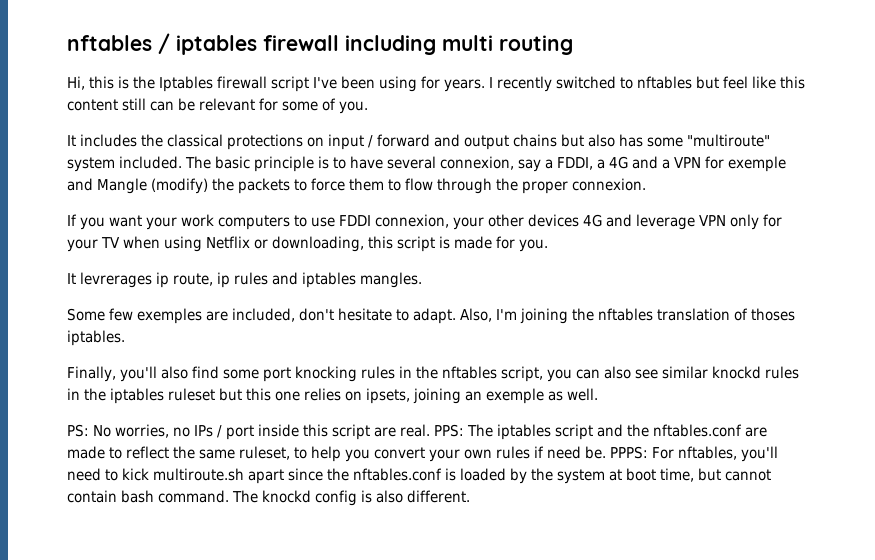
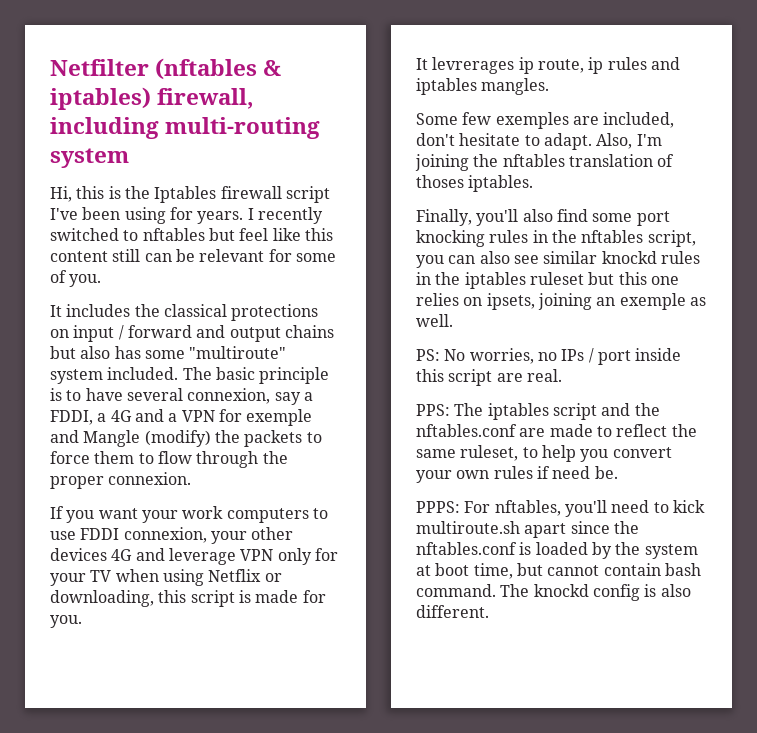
[67,33,573,55] nftables / iptables firewall including multi routing -> [50,58,282,80] [50,87,255,110] [50,117,321,139] [50,148,129,168] Netfilter (nftables & iptables) firewall, including multi-routing system
(430, 430) none -> (562, 375) //
(606, 452) none -> (618, 472) //

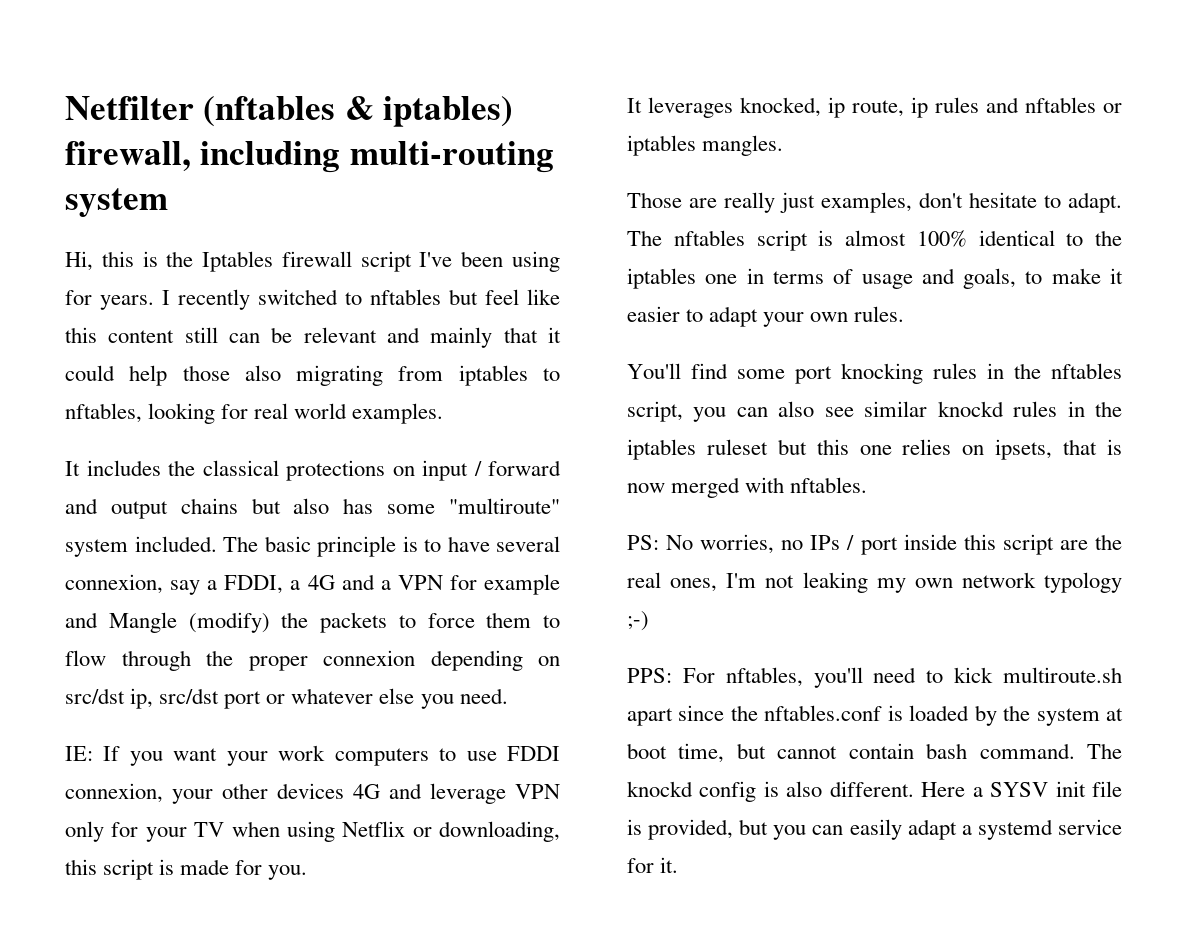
[268,249,336,262] [50,270,102,287] for some of you. -> [387,327,561,348] [65,365,560,386] [65,403,444,424] and mainly that it could help those also migrating from iptables to nftables, looking for real world examples.
[246,409,313,426] exemple -> [484,574,561,595] example
[108,472,192,485] connexion. // -> [323,650,560,671] [65,688,508,709] [65,746,93,761] connexion depending on src/dst ip, src/dst port or whatever else you need. // IE:
[432,57,515,74] levrerages -> [648,97,821,118] leverages knocked,
(680, 63) none -> [1025,97,1122,113] nftables or
[416,112,675,129] [416,133,662,150] [415,154,675,171] [416,175,534,192] [416,209,553,226] Some few exemples are included, don't hesitate to adapt. Also, I'm joining the nftables translation of thoses iptables. // Finally, you'll also -> [627,192,1122,213] [627,230,1122,251] [627,268,1123,289] [627,306,905,327] [627,363,681,379] Those are really just examples, don't hesitate to adapt. The nftables script is almost 100% identical to the iptables one in terms of usage and goals, to make it easier to adapt your own rules. // You'll
[537,293,706,310] [416,314,453,327] joining an exemple as well. -> [1063,439,1122,455] [627,477,868,498] that is now merged with nftables.
[526,369,562,382] [416,403,660,420] [416,424,697,437] [416,445,672,462] [416,466,618,483] [416,501,460,513] real. // PPS: The iptables script and the nftables.conf are made to reflect the same ruleset, to help you convert your own rules if need be. // PPPS: -> [1095,534,1122,550] [627,572,1122,593] [627,611,649,631] [627,668,672,683] the real ones, I'm not leaking my own network typology ;-) // PPS:
(489, 611) none -> [921,781,1122,797] [627,819,1122,840] [627,857,679,873] Here a SYSV init file is provided, but you can easily adapt a systemd service for it.

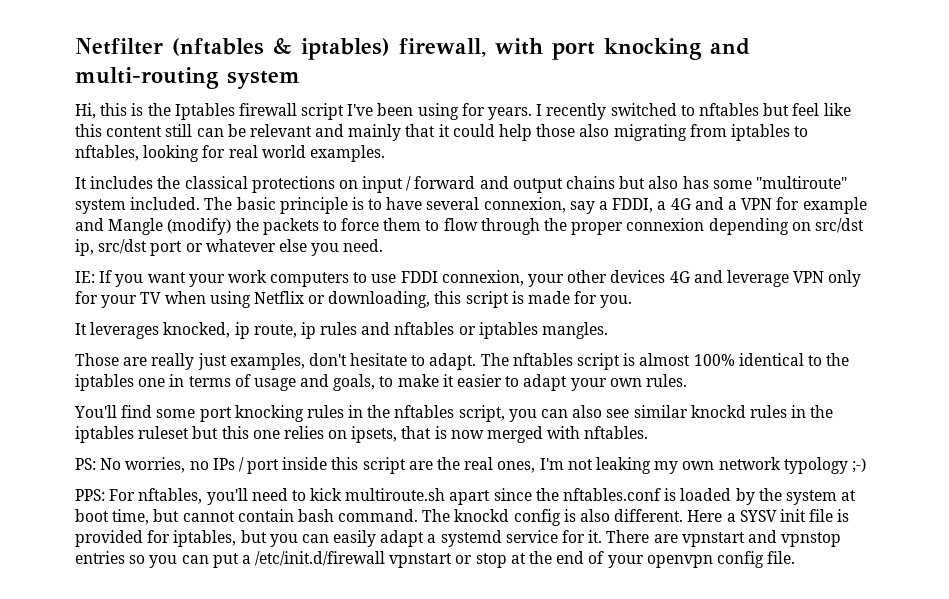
[200,141,341,173] including -> [494,38,750,60] with port knocking and
[648,819,734,840] provided, -> [75,530,237,547] provided for iptables,
(679, 865) none -> [606,530,842,547] [75,551,796,568] There are vpnstart and vpnstop entries so you can put a /etc/init.d/firewall vpnstart or stop at the end of your openvpn config file.

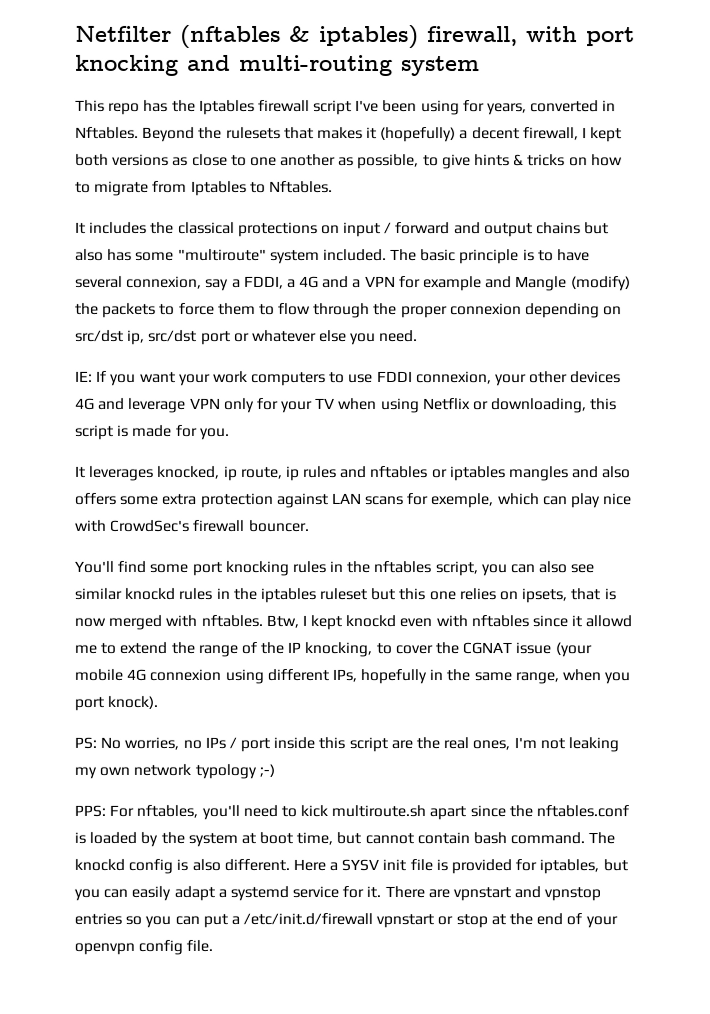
[75,103,144,119] Hi, this is -> [75,99,169,115] This repo has
[488,103,851,120] [75,124,809,141] [75,145,385,162] years. I recently switched to nftables but feel like this content still can be relevant and mainly that it could help those also migrating from iptables to nftables, looking for real world examples. -> [487,100,617,116] [75,126,623,143] [75,153,623,170] [75,180,333,196] years, converted in Nftables. Beyond the rulesets that makes it (hopefully) a decent firewall, I kept both versions as close to one another as possible, to give hints & tricks on how to migrate from Iptables to Nftables.
[542,322,609,339] [75,353,850,370] [75,374,687,391] mangles. // Those are really just examples, don't hesitate to adapt. The nftables script is almost 100% identical to the iptables one in terms of usage and goals, to make it easier to adapt your own rules. -> [509,466,632,482] [75,492,633,509] [74,519,309,532] mangles and also offers some extra protection against LAN scans for exemple, which can play nice with CrowdSec's firewall bouncer.
(649, 432) none -> [265,614,633,630] [74,641,592,658] [74,668,631,685] [74,695,159,711] Btw, I kept knockd even with nftables since it allowd me to extend the range of the IP knocking, to cover the CGNAT issue (your mobile 4G connexion using different IPs, hopefully in the same range, when you port knock).

